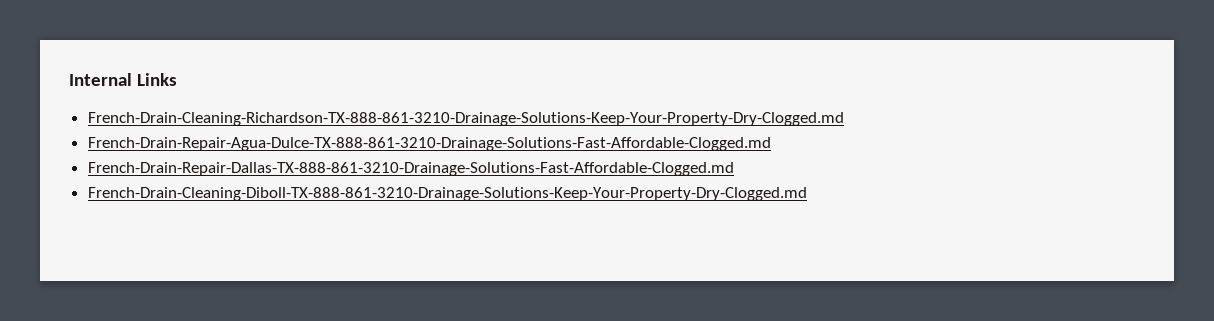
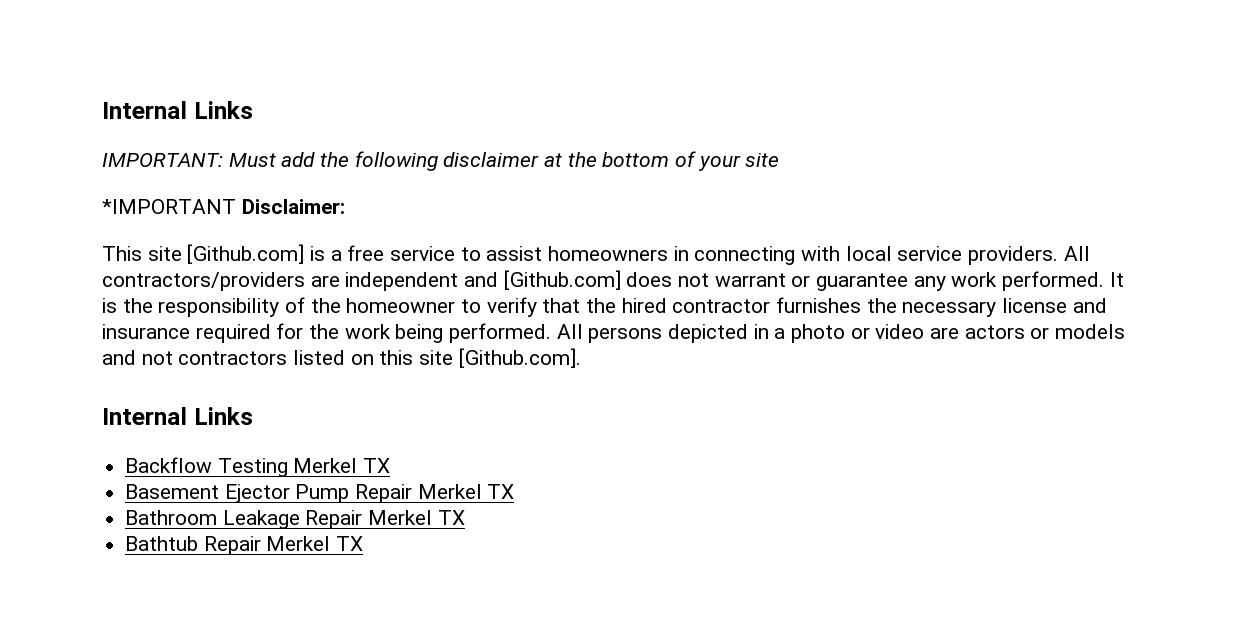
[69,73,177,86] [87,112,844,126] [87,137,771,151] [87,162,734,176] [87,187,807,201] Internal Links // French-Drain-Cleaning-Richardson-TX-888-861-3210-Drainage-Solutions-Keep-Your-Property-Dry-Clogged.md // French-Drain-Repair-Agua-Dulce-TX-888-861-3210-Drainage-Solutions-Fast-Affordable-Clogged.md // French-Drain-Repair-Dallas-TX-888-861-3210-Drainage-Solutions-Fast-Affordable-Clogged.md // French-Drain-Cleaning-Diboll-TX-888-861-3210-Drainage-Solutions-Keep-Your-Property-Dry-Clogged.md -> [102,101,253,119] [102,151,780,171] [102,199,345,214] [102,244,1090,265] [102,270,1124,291] [102,297,1107,317] [102,323,1126,343] [102,348,581,368] [102,407,253,425] [125,457,391,477] [125,484,515,503] [125,510,465,529] [125,536,364,555] Internal Links // IMPORTANT: Must add the following disclaimer at the bottom of your site // *IMPORTANT Disclaimer: // This site [Github.com] is a free service to assist homeowners in connecting with local service providers. All contractors/providers are independent and [Github.com] does not warrant or guarantee any work performed. It is the responsibility of the homeowner to verify that the hired contractor furnishes the necessary license and insurance required for the work being performed. All persons depicted in a photo or video are actors or models and not contractors listed on this site [Github.com]. // Internal Links // Backflow Testing Merkel TX // Basement Ejector Pump Repair Merkel TX // Bathroom Leakage Repair Merkel TX // Bathtub Repair Merkel TX

